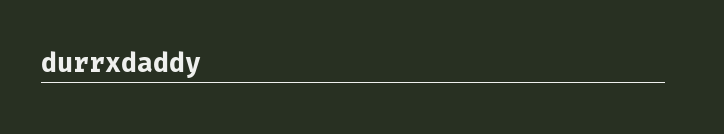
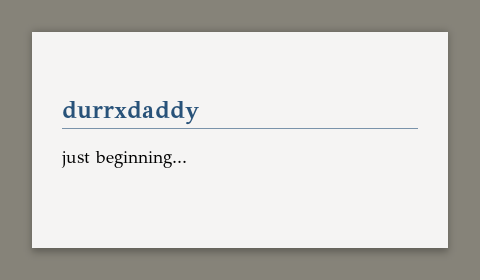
(201, 64) none -> [61,151,187,168] // just beginning...

